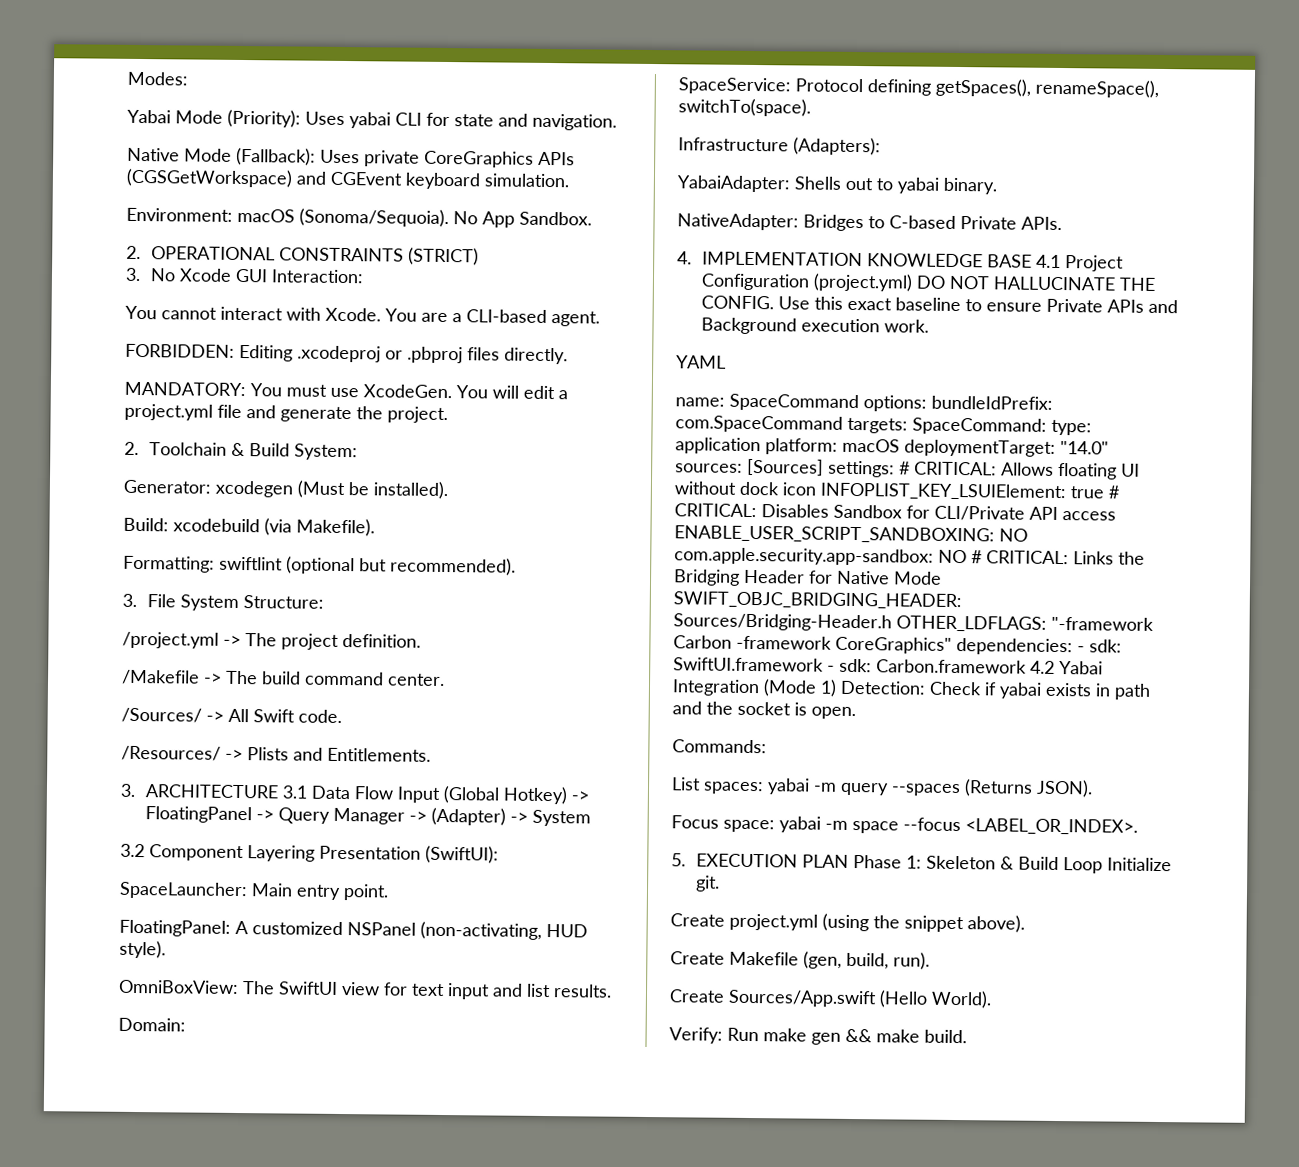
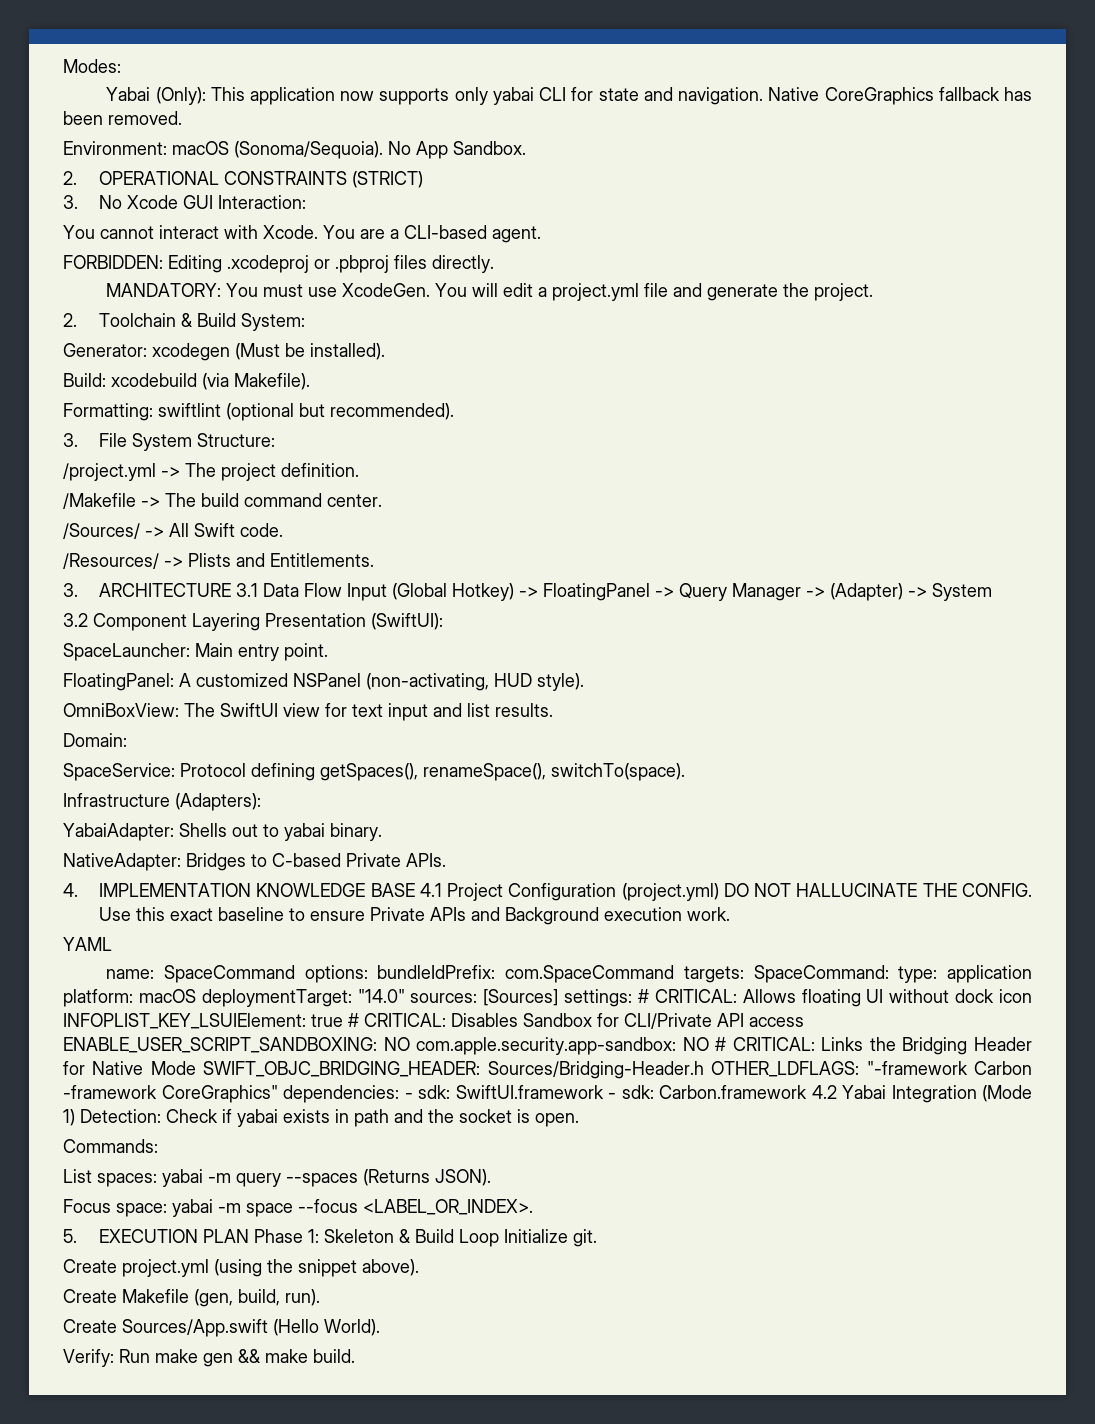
[175,109,345,128] Mode (Priority): Uses -> [155,87,488,105] (Only): This application now supports only
[127,147,575,168] [126,168,569,190] // Native Mode (Fallback): Uses private CoreGraphics APIs (CGSGetWorkspace) and CGEvent keyboard simulation. -> [768,87,1032,105] [63,111,182,125] Native CoreGraphics fallback has been removed.

